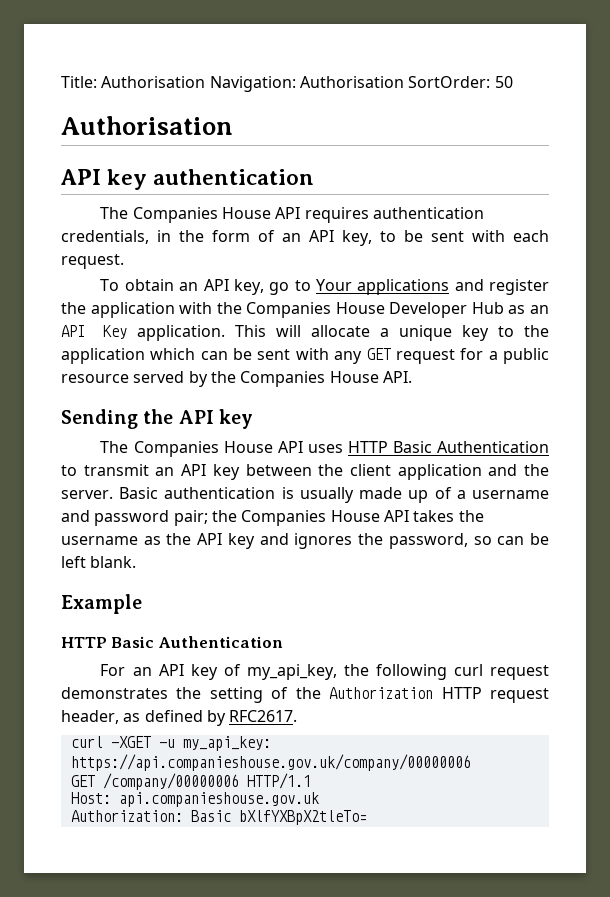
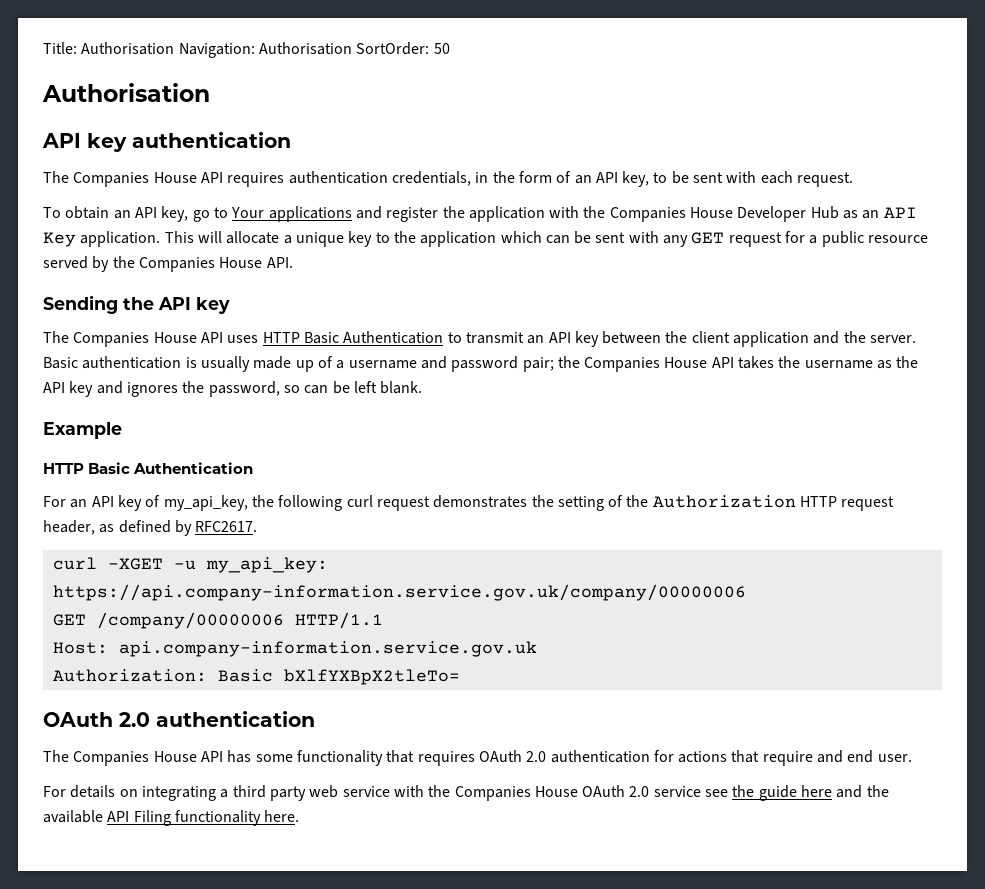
[70,754,471,771] https://api.companieshouse.gov.uk/company/00000006 -> [52,584,746,601] https://api.company-information.service.gov.uk/company/00000006
[118,792,319,807] api.companieshouse.gov.uk -> [118,641,537,657] api.company-information.service.gov.uk
(367, 817) none -> [43,711,315,727] [43,750,912,766] [43,785,889,801] [43,810,300,826] // OAuth 2.0 authentication // The Companies House API has some functionality that requires OAuth 2.0 authentication for actions that require and end user. // For details on integrating a third party web service with the Companies House OAuth 2.0 service see the guide here and the available API Filing functionality here.

